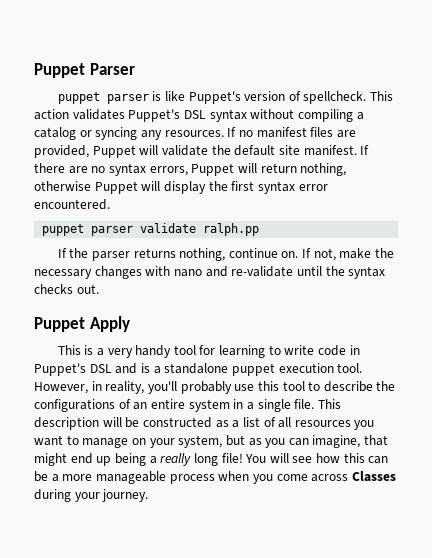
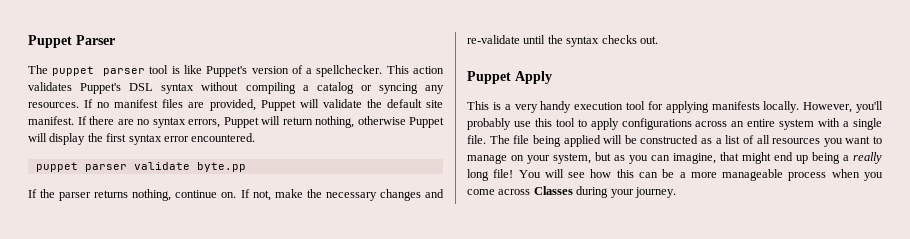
[57,92,149,104] puppet parser -> [28,65,169,76] The puppet parser tool
[303,91,367,104] spellcheck. -> [306,65,383,77] a spellchecker.
[203,223,260,236] ralph.pp -> [196,162,246,172] byte.pp
[145,266,202,277] with nano -> (421, 195) none
(172, 351) none -> [574,102,624,110] execution
[219,345,360,358] [34,363,363,376] [34,381,145,394] learning to write code in Puppet's DSL and is a standalone puppet execution tool. However, in reality, -> [665,101,853,113] applying manifests locally. However,
[323,381,396,392] [34,399,131,412] describe the configurations of -> [590,118,728,130] apply configurations across
[233,399,244,409] in -> [818,118,841,127] with
[317,399,341,409] [34,417,99,430] This description -> [489,135,601,147] The file being applied

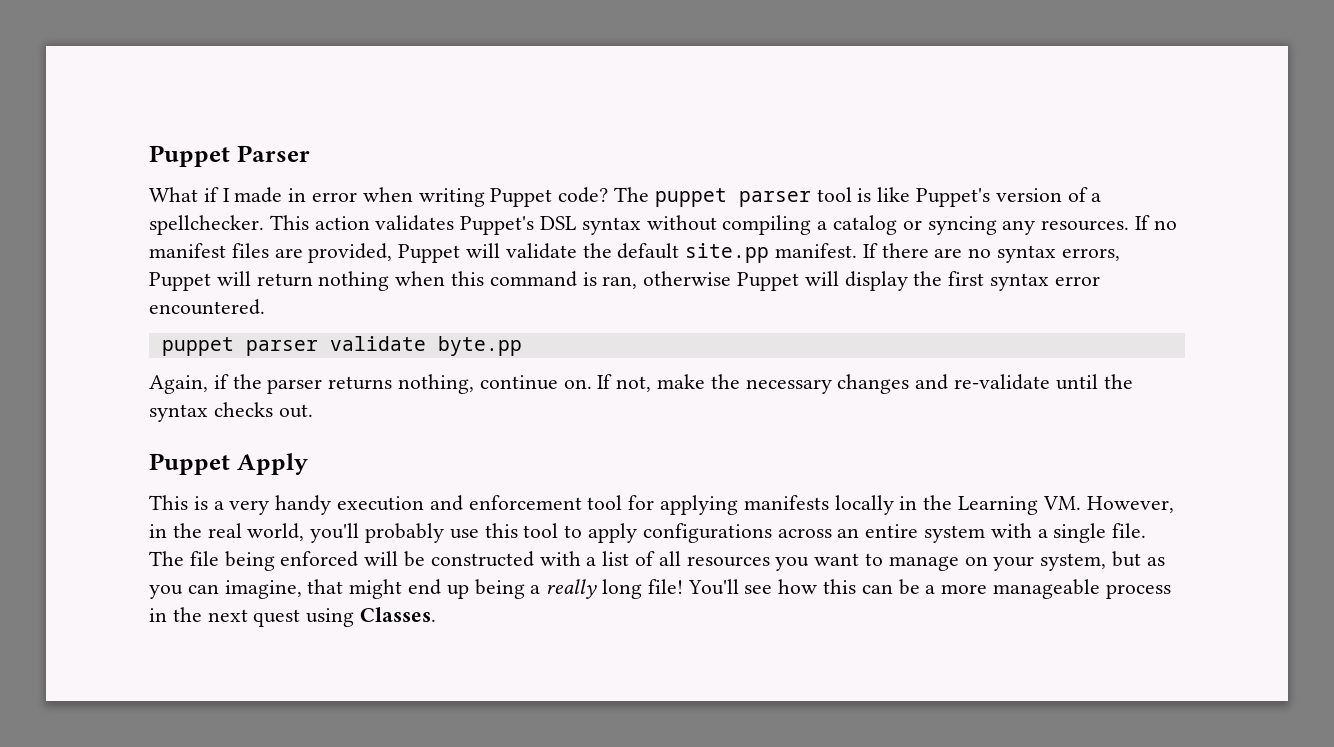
(115, 40) none -> [149,187,609,207] What if I made in error when writing Puppet code?
[425,100,443,108] site -> [685,243,770,263] site.pp
[315,116,354,128] nothing, -> [318,271,638,291] nothing when this command is ran,
[28,189,37,198] If -> [149,374,229,394] Again, if
(624, 106) none -> [429,495,582,511] and enforcement
[763,101,853,113] locally. However, -> [834,495,1174,515] [149,523,305,541] locally in the Learning VM. However, in the real world,
[563,135,601,147] applied -> [280,551,359,567] enforced
[701,138,712,144] as -> [539,551,581,566] with
[518,169,564,178] You will -> [687,579,739,595] You'll
[831,169,883,181] [467,186,676,198] when you come across Classes during your journey. -> [149,607,437,627] in the next quest using Classes.

